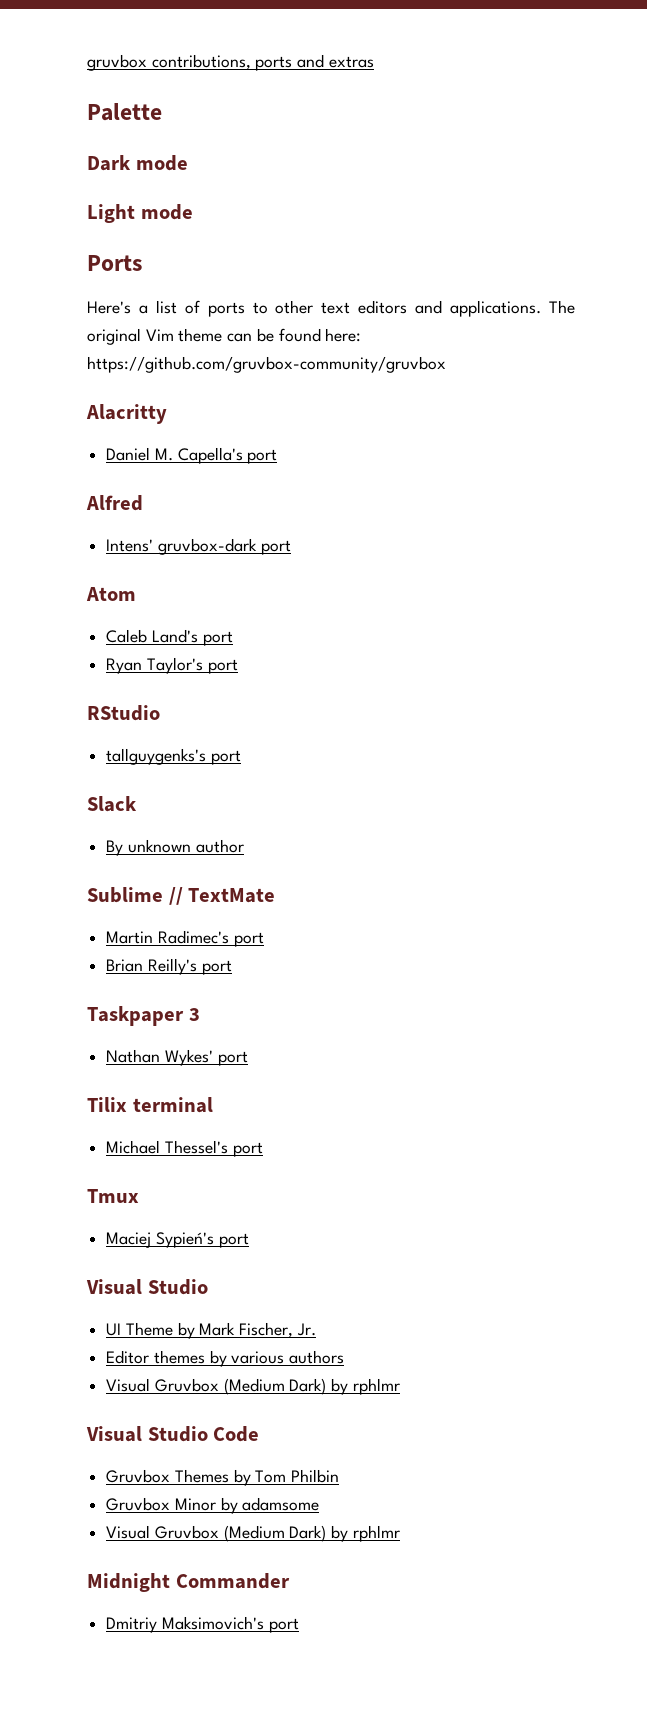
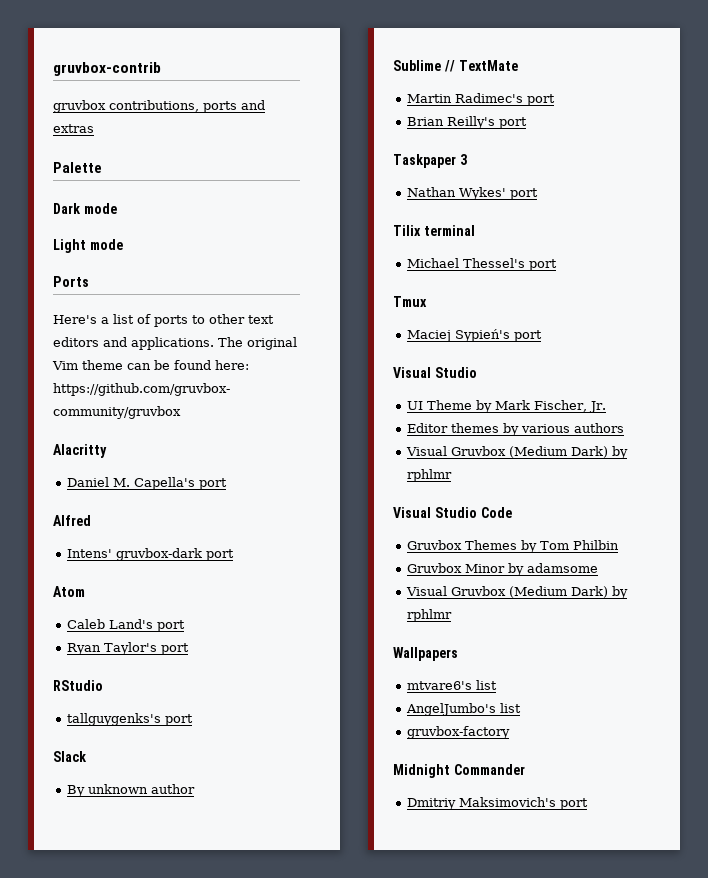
(87, 62) none -> [53,62,161,76] gruvbox-contrib //
(400, 1533) none -> [393,647,458,661] [407,680,498,690] [406,703,522,716] [407,726,511,739] // Wallpapers // mtvare6's list // AngelJumbo's list // gruvbox-factory

